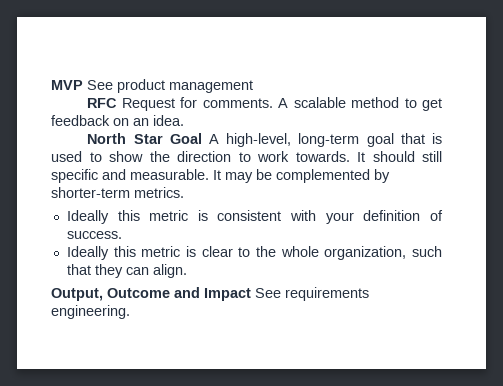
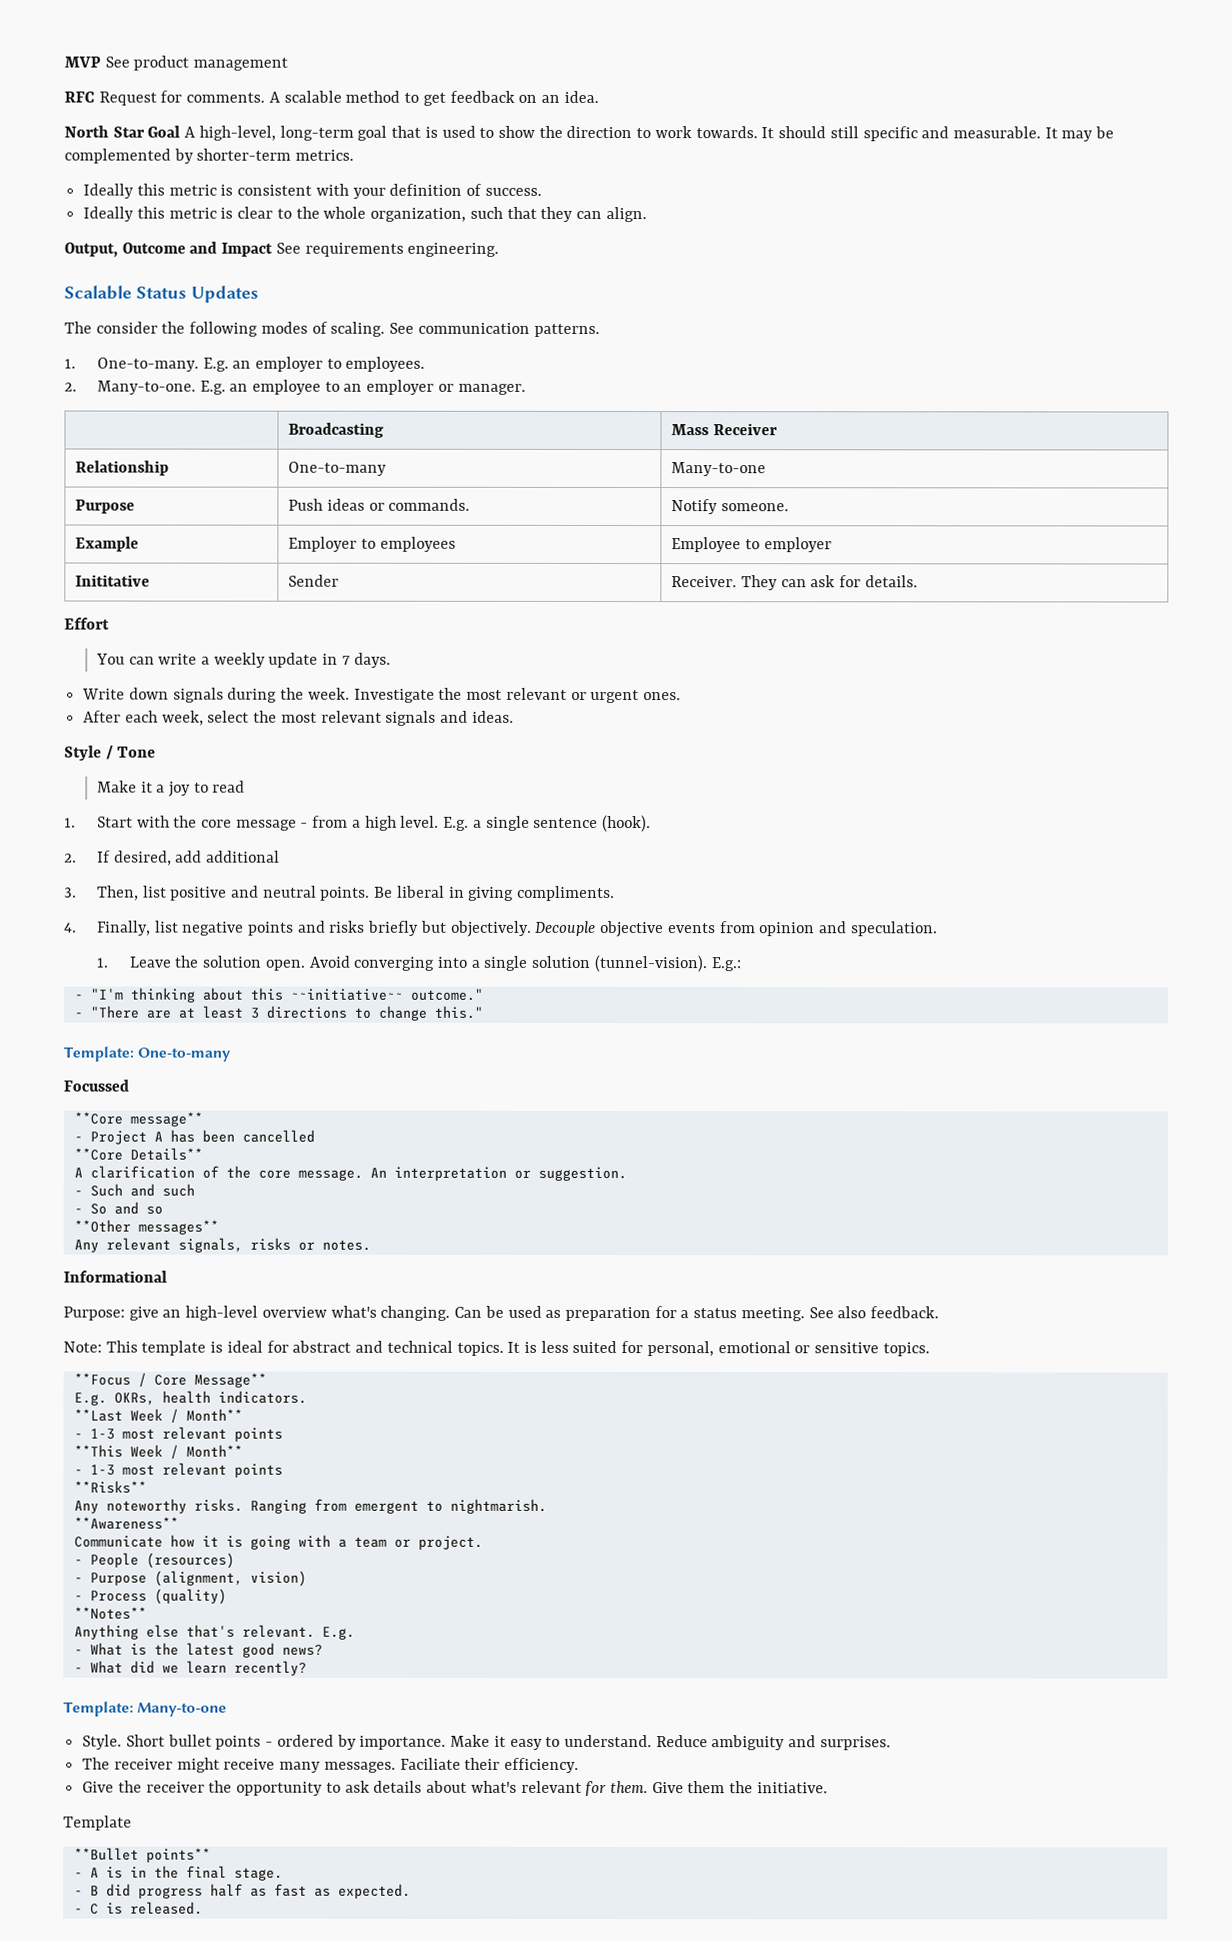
(130, 312) none -> [64,285,259,303] [64,321,600,337] [64,356,426,372] [64,379,526,395] [288,422,385,438] [671,423,778,436] [75,460,170,476] [288,461,388,476] [671,462,767,477] [75,499,136,514] [288,498,471,511] [671,499,789,515] [75,536,140,552] [288,536,456,552] [671,537,832,553] [75,574,151,587] [288,574,340,587] [671,575,918,591] [64,617,110,630] [95,652,391,668] [82,687,681,704] [83,710,514,726] [64,745,157,761] [96,780,246,797] [64,814,651,833] [64,850,280,866] [64,885,616,901] [64,920,938,938] [96,954,742,973] [73,987,483,1003] [73,1005,483,1021] [63,1046,232,1062] [63,1079,129,1092] [73,1111,203,1127] [73,1129,315,1145] [73,1147,203,1161] [73,1165,627,1182] [73,1183,195,1197] [73,1201,163,1215] [73,1219,219,1235] [73,1237,371,1253] [63,1270,167,1283] [63,1305,940,1322] [63,1340,930,1357] [73,1372,267,1388] [73,1390,307,1406] [73,1408,243,1423] [73,1426,283,1442] [73,1444,243,1459] [73,1462,283,1478] [73,1480,147,1494] [73,1498,547,1514] [73,1516,179,1530] [73,1534,483,1550] [73,1552,235,1569] [73,1570,307,1587] [73,1588,227,1605] [73,1606,147,1620] [73,1624,355,1640] [73,1642,323,1658] [73,1660,307,1676] [63,1701,228,1717] [82,1734,891,1751] [82,1757,580,1773] [82,1780,828,1796] [63,1815,132,1831] [73,1847,211,1863] [73,1865,283,1881] [73,1883,411,1899] [73,1901,203,1915] // Scalable Status Updates // The consider the following modes of scaling. See communication patterns. // 1. One-to-many. E.g. an employer to employees. // 2. Many-to-one. E.g. an employee to an employer or manager. // | Broadcasting | Mass Receiver // Relationship | One-to-many | Many-to-one // Purpose | Push ideas or commands. | Notify someone. // Example | Employer to employees | Employee to employer // Inititative | Sender | Receiver. They can ask for details. // Effort // You can write a weekly update in 7 days. // Write down signals during the week. Investigate the most relevant or urgent ones. // After each week, select the most relevant signals and ideas. // Style / Tone // Make it a joy to read // 1. Start with the core message - from a high level. E.g. a single sentence (hook). // 2. If desired, add additional // 3. Then, list positive and neutral points. Be liberal in giving compliments. // 4. Finally, list negative points and risks briefly but objectively. Decouple objective events from opinion and speculation. // 1. Leave the solution open. Avoid converging into a single solution (tunnel-vision). E.g.: // - "I'm thinking about this ~~initiative~~ outcome." // - "There are at least 3 directions to change this." // Template: One-to-many // Focussed // **Core message** // - Project A has been cancelled // **Core Details** // A clarification of the core message. An interpretation or suggestion. // - Such and such // - So and so // **Other messages** // Any relevant signals, risks or notes. // Informational // Purpose: give an high-level overview what's changing. Can be used as preparation for a status meeting. See also feedback. // Note: This template is ideal for abstract and technical topics. It is less suited for personal, emotional or sensitive topics. // **Focus / Core Message** // E.g. OKRs, health indicators. // **Last Week / Month** // - 1-3 most relevant points // **This Week / Month** // - 1-3 most relevant points // **Risks** // Any noteworthy risks. Ranging from emergent to nightmarish. // **Awareness** // Communicate how it is going with a team or project. // - People (resources) // - Purpose (alignment, vision) // - Process (quality) // **Notes** // Anything else that's relevant. E.g. // - What is the latest good news? // - What did we learn recently? // Template: Many-to-one // Style. Short bullet points - ordered by importance. Make it easy to understand. Reduce ambiguity and surprises. // The receiver might receive many messages. Faciliate their efficiency. // Give the receiver the opportunity to ask details about what's relevant for them. Give them the initiative. // Template // **Bullet points** // - A is in the final stage. // - B did progress half as fast as expected. // - C is released.

